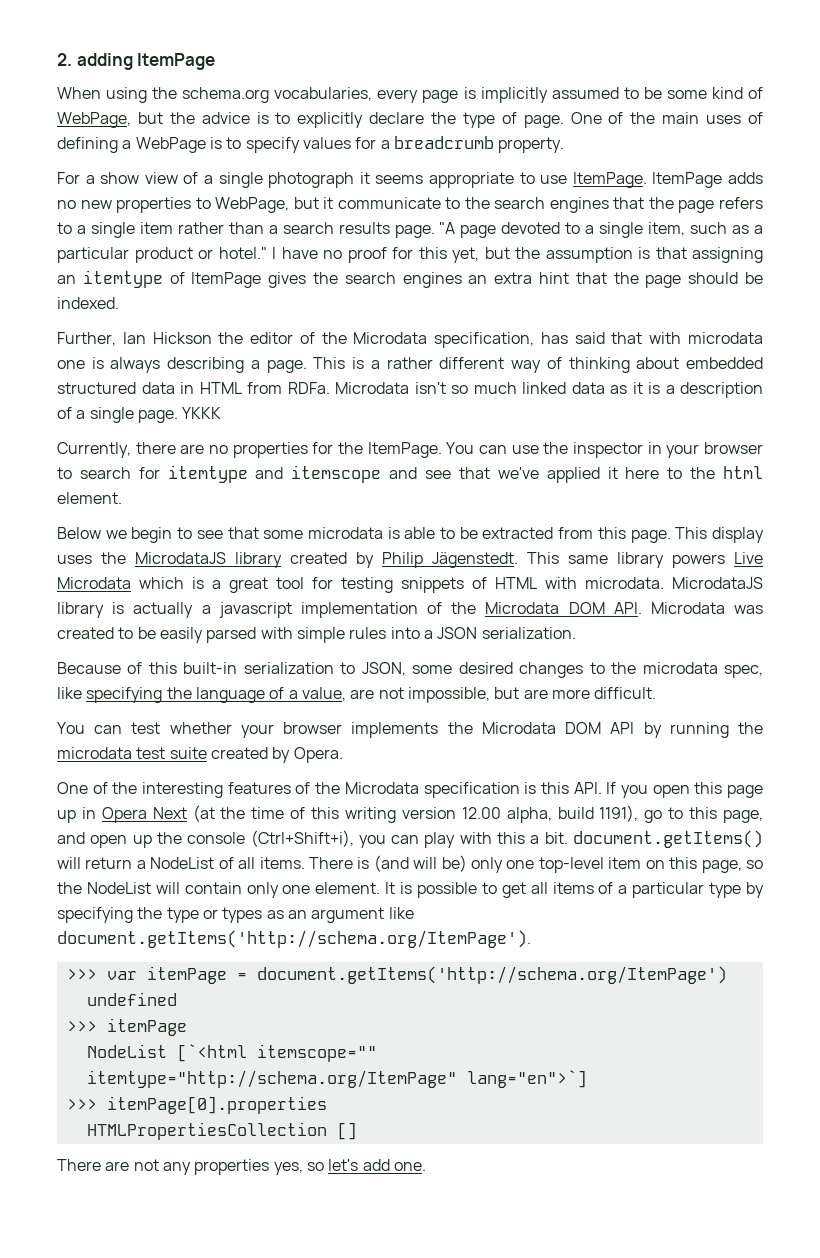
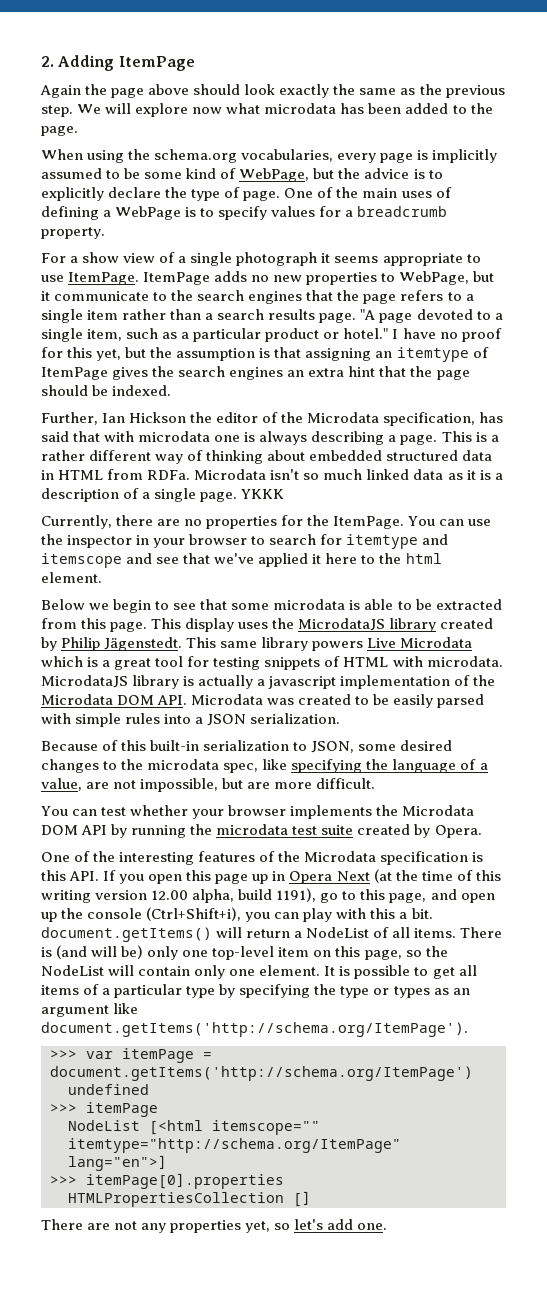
[76,53,216,70] adding ItemPage -> [58,55,195,71] [40,84,505,98] [41,103,493,117] [41,126,78,136] Adding ItemPage // Again the page above should look exactly the same as the previous step. We will explore now what microdata has been added to the page.
[176,1044,247,1062] [`<html -> [149,1120,203,1135] [<html
[466,1070,587,1088] lang="en">`] -> [68,1155,167,1171] lang="en">]
[273,1162,303,1175] yes, -> [245,1221,271,1233] yet,

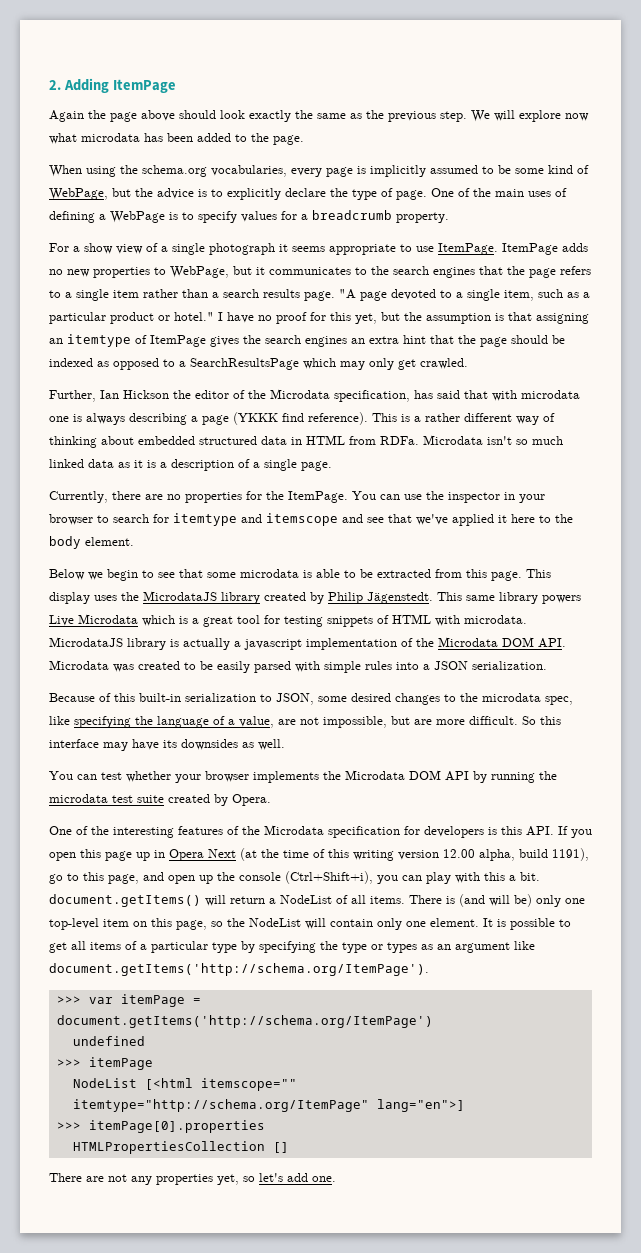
[54,291,150,301] communicate -> [269,267,351,275] communicates
[112,385,172,396] indexed. -> [49,358,468,370] indexed as opposed to a SearchResultsPage which may only get crawled.
[400,435,438,445] page. -> [202,412,368,425] page (YKKK find reference).
[241,489,285,499] YKKK -> (332, 466) none
[405,553,442,564] html -> [49,536,81,549] body
(376, 783) none -> [522,716,561,725] [49,739,285,751] So this interface may have its downsides as well.
(469, 858) none -> [404,826,484,838] for developers

